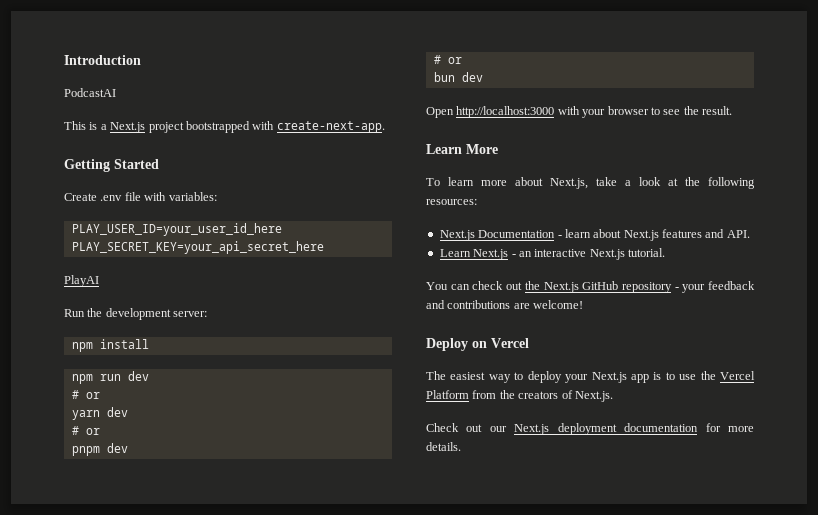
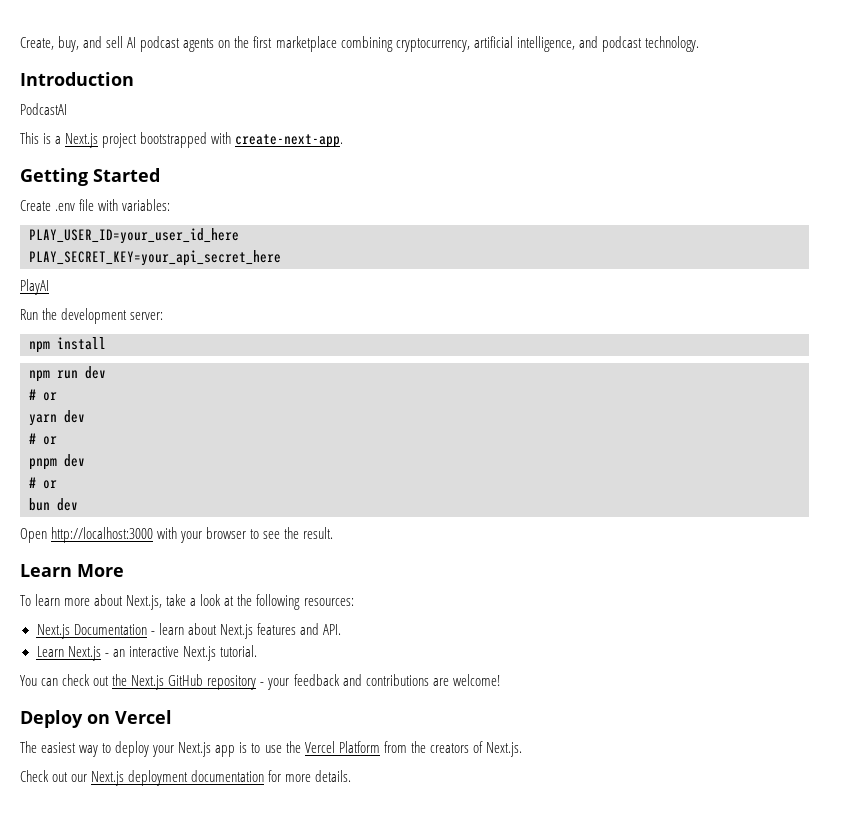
(64, 60) none -> [20,36,699,52] Create, buy, and sell AI podcast agents on the first marketplace combining cryptocurrency, artificial intelligence, and podcast technology. //

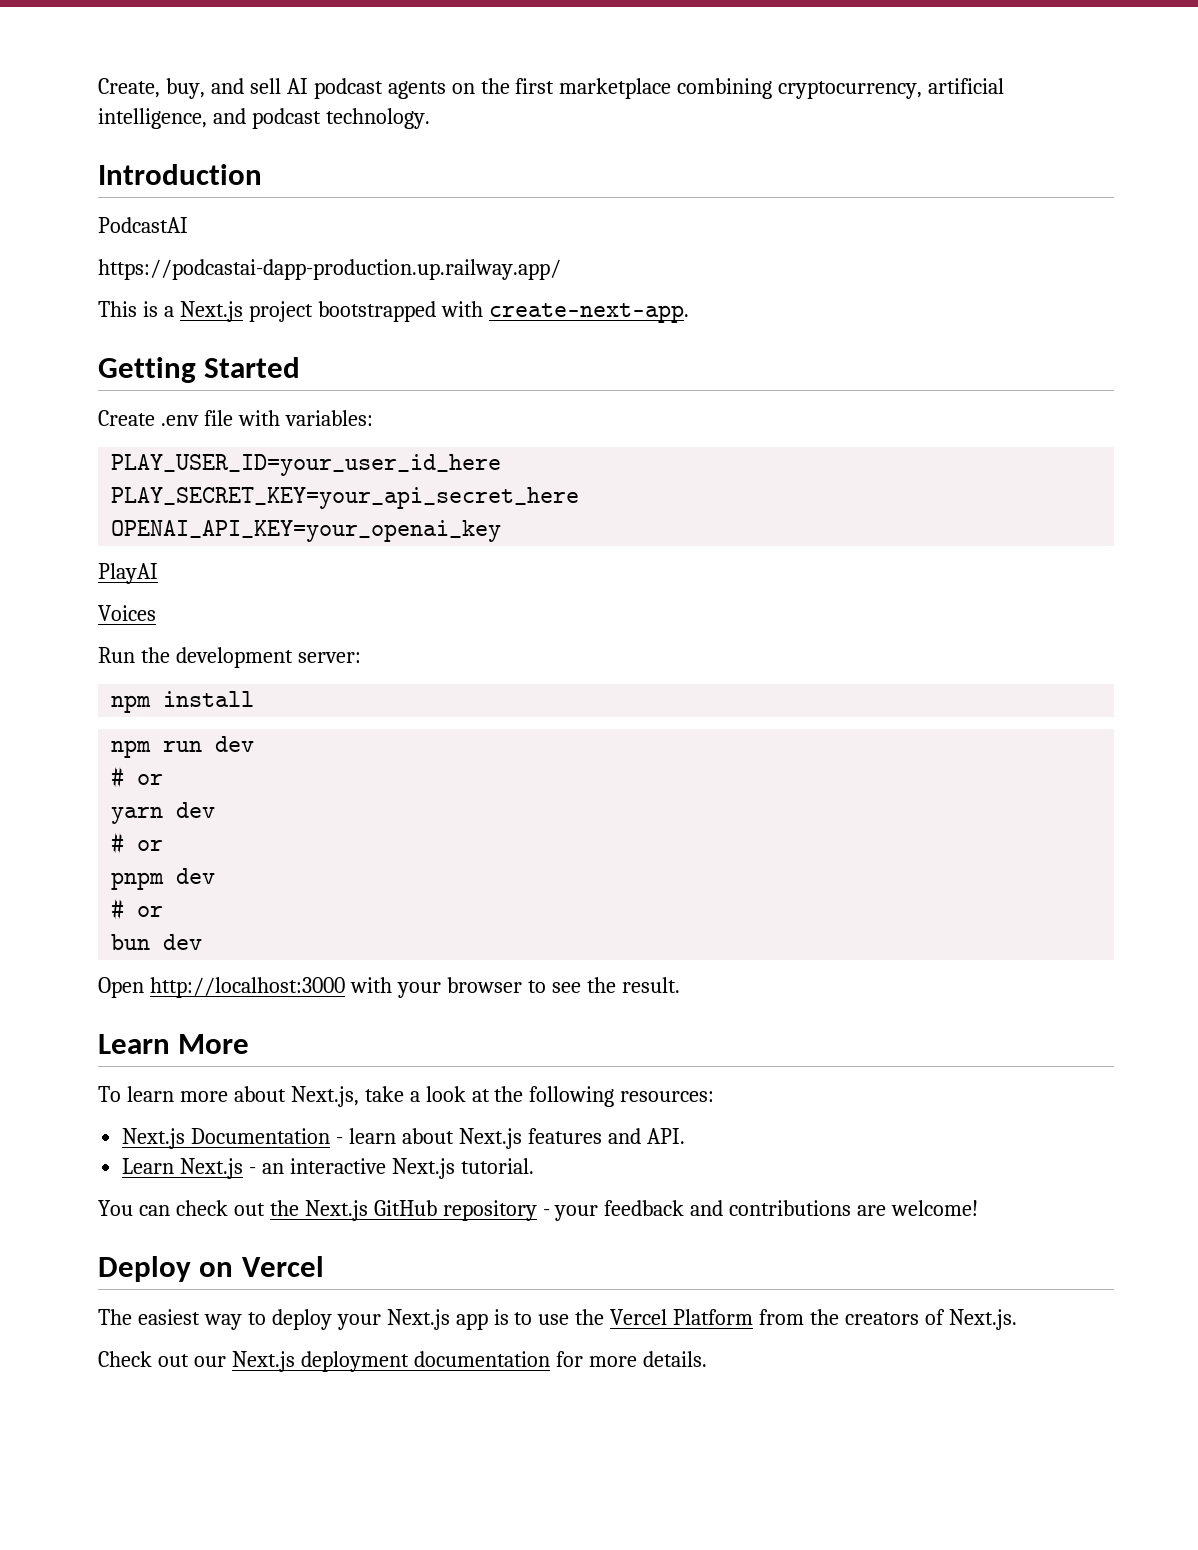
(67, 109) none -> [98,259,561,280] // https://podcastai-dapp-production.up.railway.app/
(281, 258) none -> [111,520,502,542] // OPENAI_API_KEY=your_openai_key
(49, 287) none -> [98,605,156,621] // Voices

